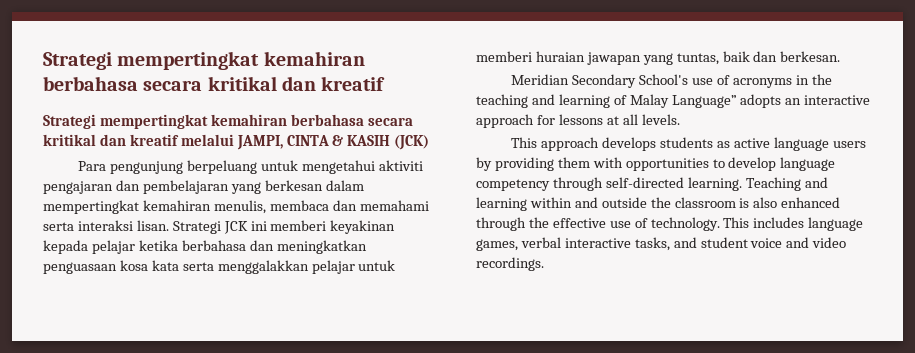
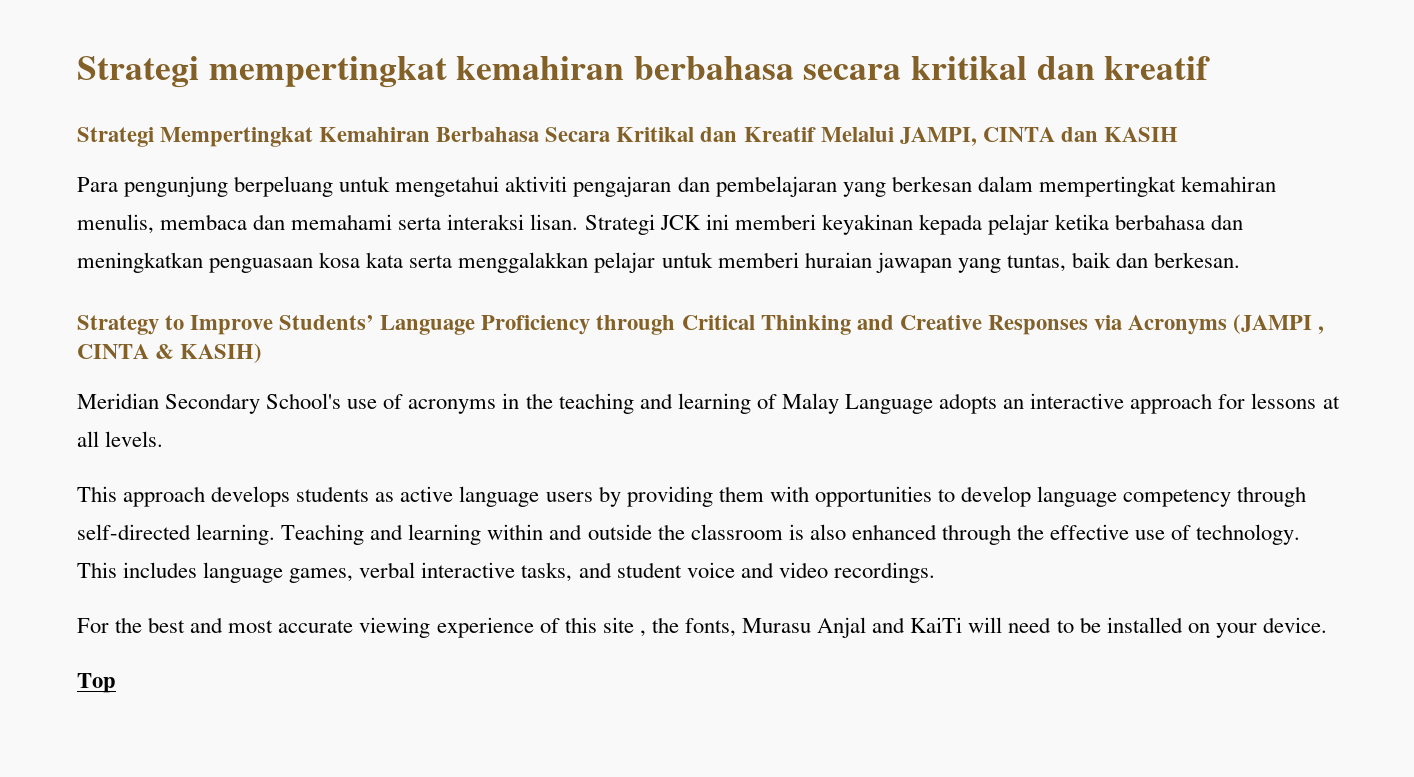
[99,114,413,129] [43,134,234,146] mempertingkat kemahiran berbahasa secara kritikal dan kreatif melalui -> [160,127,894,147] Mempertingkat Kemahiran Berbahasa Secara Kritikal dan Kreatif Melalui
[332,135,344,146] & -> [1060,127,1098,142] dan
[394,135,430,150] (JCK) -> (1178, 134) none
(841, 56) none -> [77,314,1325,335] [77,343,263,363] // Strategy to Improve Students’ Language Proficiency through Critical Thinking and Creative Responses via Acronyms (JAMPI , CINTA & KASIH)
[671,95,737,108] Language” -> [844,394,933,414] Language
(544, 264) none -> [77,617,1327,638] [77,673,116,693] // For the best and most accurate viewing experience of this site , the fonts, Murasu Anjal and KaiTi will need to be installed on your device. // Top

